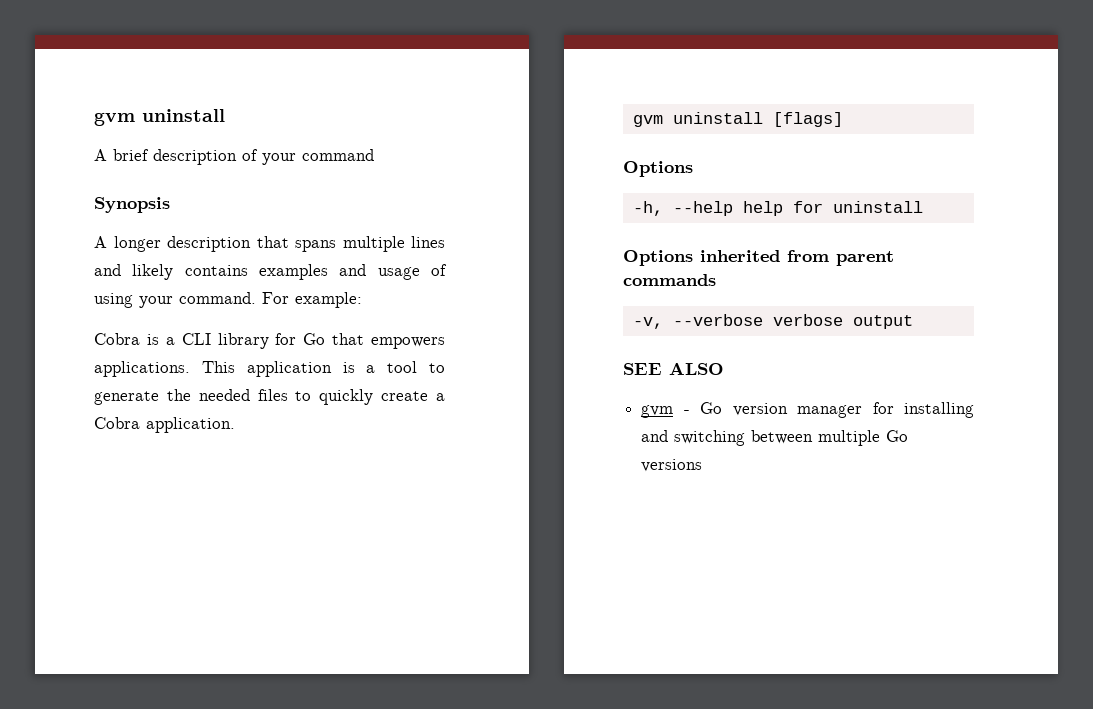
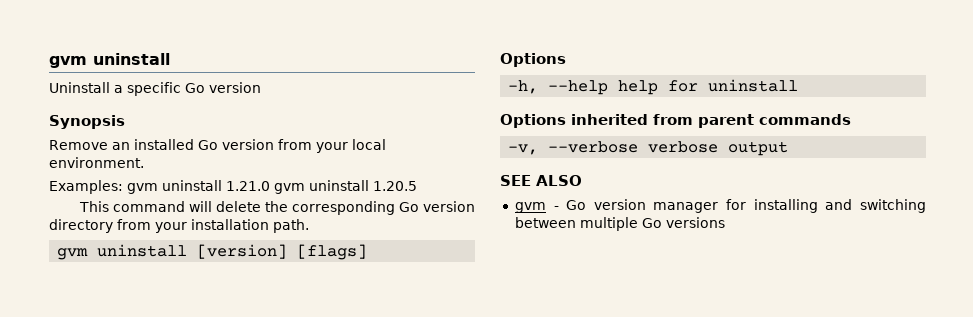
[94,149,374,165] [94,197,170,213] [94,236,445,252] [94,264,447,280] [94,292,362,308] [94,333,445,349] [94,361,445,377] [94,389,445,405] [94,417,235,433] [632,112,763,127] A brief description of your command // Synopsis // A longer description that spans multiple lines and likely contains examples and usage of using your command. For example: // Cobra is a CLI library for Go that empowers applications. This application is a tool to generate the needed files to quickly create a Cobra application. // gvm uninstall -> [49,82,261,96] [49,115,125,129] [49,139,386,153] [49,157,144,168] [49,180,417,194] [78,201,475,215] [49,219,309,233] [57,244,288,260] Uninstall a specific Go version // Synopsis // Remove an installed Go version from your local environment. // Examples: gvm uninstall 1.21.0 gvm uninstall 1.20.5 // This command will delete the corresponding Go version directory from your installation path. // gvm uninstall [version]

